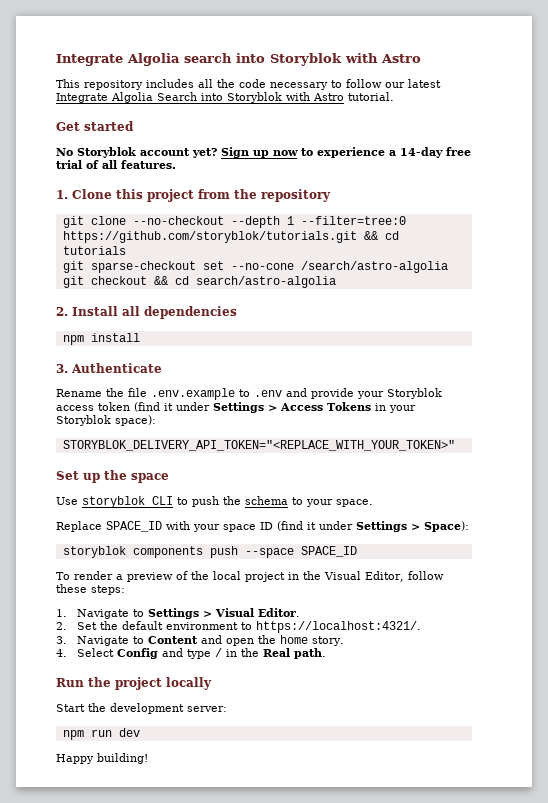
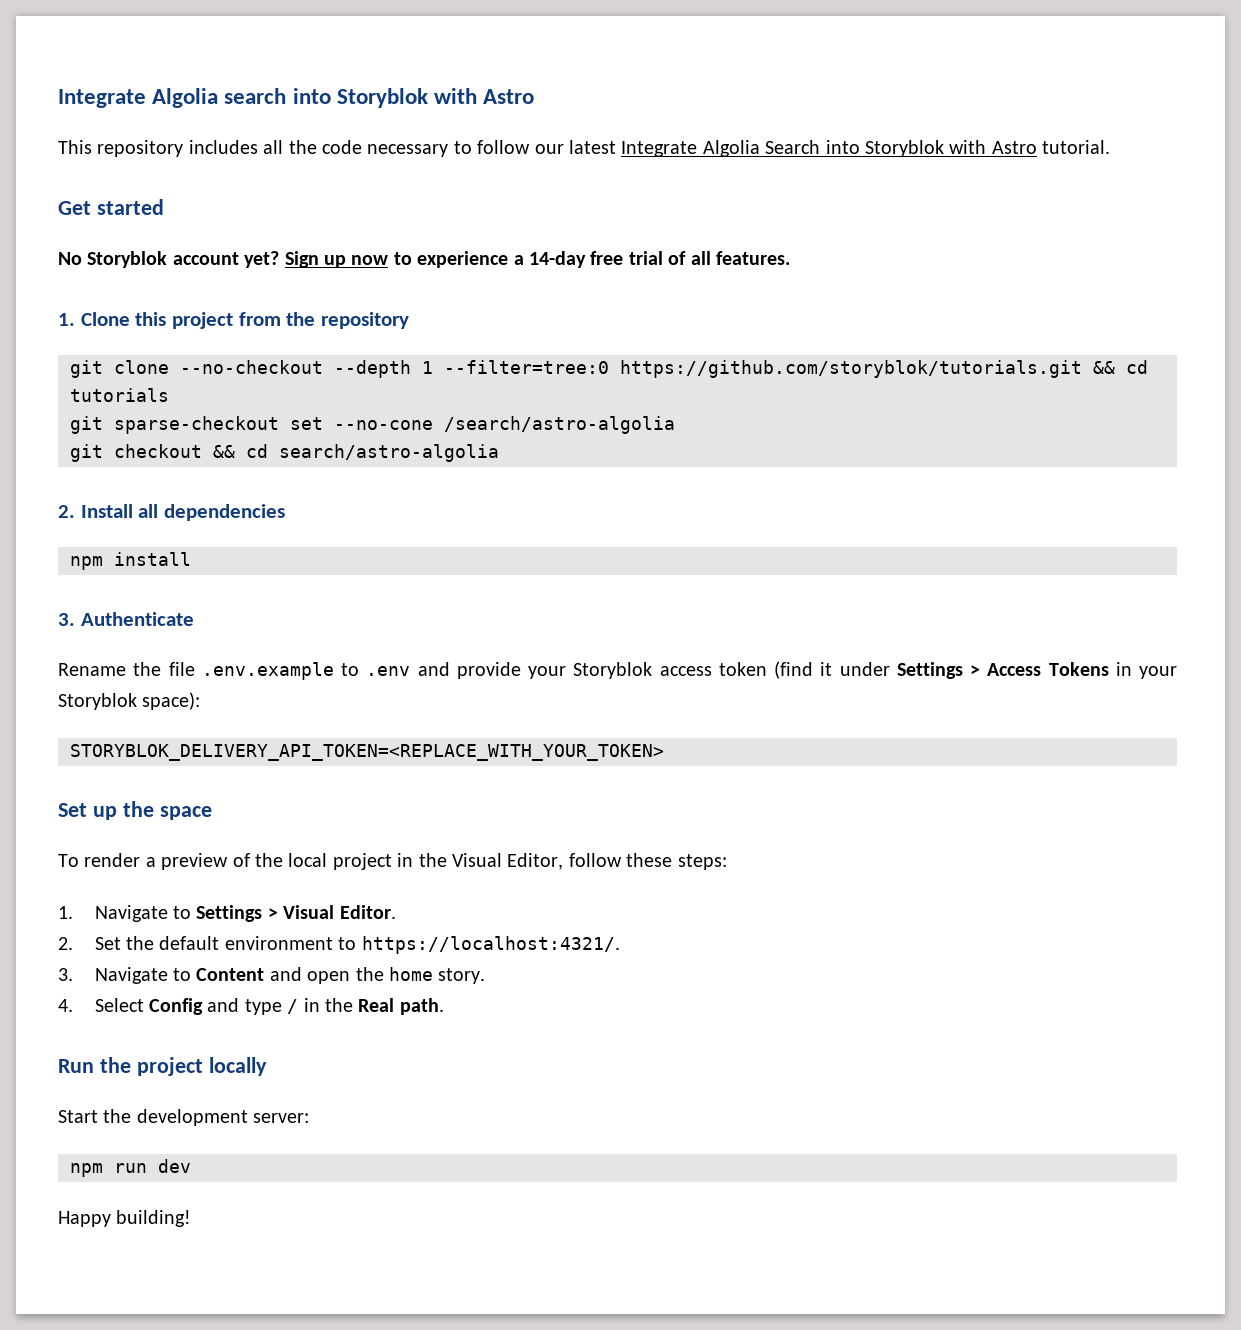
[62,440,455,451] STORYBLOK_DELIVERY_API_TOKEN="<REPLACE_WITH_YOUR_TOKEN>" -> [70,744,664,761] STORYBLOK_DELIVERY_API_TOKEN=<REPLACE_WITH_YOUR_TOKEN>
[56,496,373,508] [56,521,469,532] [62,546,357,558] // Use storyblok CLI to push the schema to your space. // Replace SPACE_ID with your space ID (find it under Settings > Space): // storyblok components push --space SPACE_ID -> (212, 813) none

